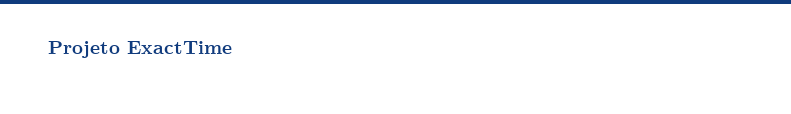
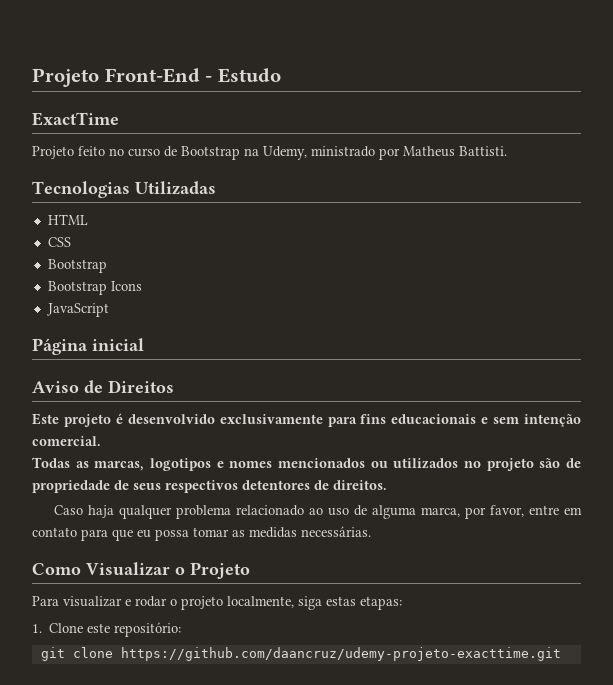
[48,41,232,58] Projeto ExactTime -> [32,68,281,87] [32,112,119,126] [32,146,507,160] [32,181,216,198] [47,214,88,225] [47,237,71,247] [47,259,107,273] [47,281,142,295] [46,303,109,317] [32,338,144,355] [32,380,174,393] [32,413,581,427] [32,436,101,446] [32,457,582,471] [32,480,387,493] [54,505,582,519] [32,526,371,541] [32,562,250,579] [32,596,402,610] [32,622,182,637] [40,647,561,661] Projeto Front-End - Estudo // ExactTime // Projeto feito no curso de Bootstrap na Udemy, ministrado por Matheus Battisti. // Tecnologias Utilizadas // HTML // CSS // Bootstrap // Bootstrap Icons // JavaScript // Página inicial // Aviso de Direitos // Este projeto é desenvolvido exclusivamente para fins educacionais e sem intenção comercial. // Todas as marcas, logotipos e nomes mencionados ou utilizados no projeto são de propriedade de seus respectivos detentores de direitos. // Caso haja qualquer problema relacionado ao uso de alguma marca, por favor, entre em contato para que eu possa tomar as medidas necessárias. // Como Visualizar o Projeto // Para visualizar e rodar o projeto localmente, siga estas etapas: // 1. Clone este repositório: // git clone https://github.com/daancruz/udemy-projeto-exacttime.git

